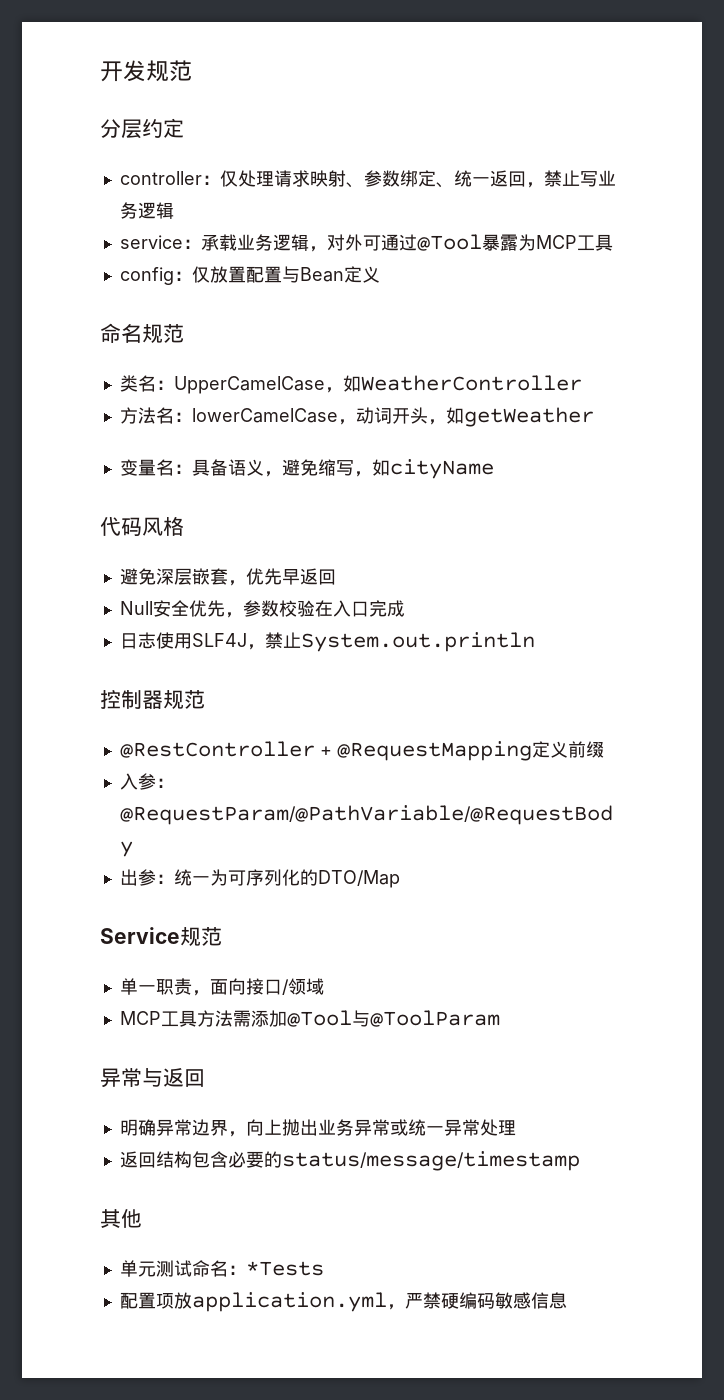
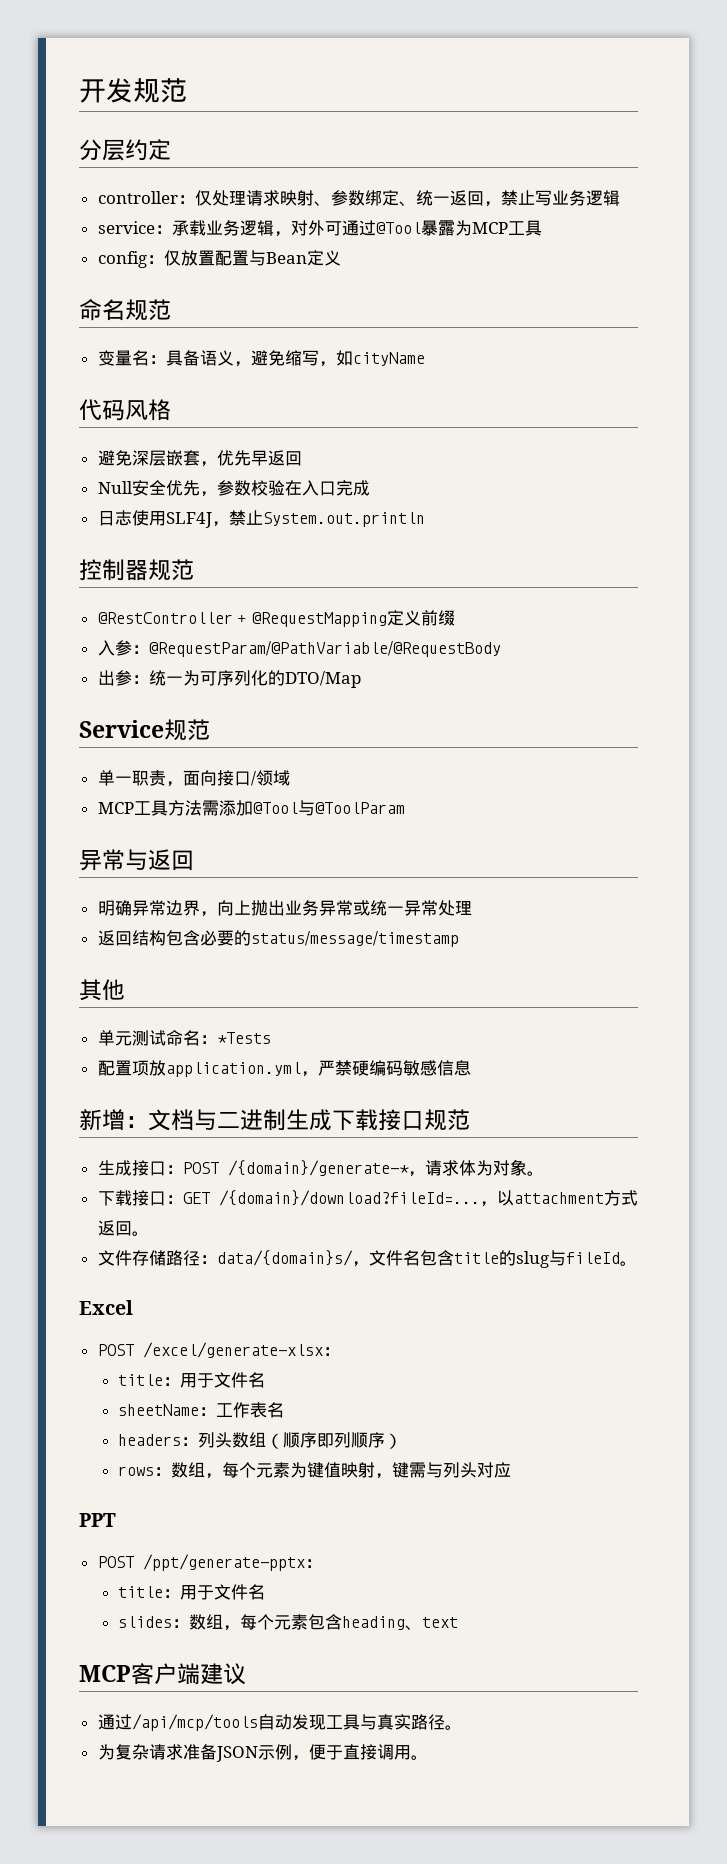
[119,375,582,394] [119,407,594,427] // 类名：UpperCamelCase，如WeatherController // 方法名：lowerCamelCase，动词开头，如getWeather -> (171, 309) none
(567, 1300) none -> [79,1109,470,1131] [97,1159,544,1177] [97,1190,638,1207] [97,1220,149,1236] [97,1250,637,1268] [79,1300,133,1315] [97,1342,340,1358] [118,1372,266,1388] [118,1402,285,1418] [118,1432,403,1449] [118,1462,512,1479] [79,1513,116,1527] [97,1554,322,1571] [118,1584,266,1600] [118,1614,459,1631] [79,1663,246,1685] [97,1714,462,1731] [97,1744,428,1762] // 新增：文档与二进制生成下载接口规范 // 生成接口：POST /{domain}/generate-*，请求体为对象。 // 下载接口：GET /{domain}/download?fileId=...，以attachment方式返回。 // 文件存储路径：data/{domain}s/，文件名包含title的slug与fileId。 // Excel // POST /excel/generate-xlsx： // title：用于文件名 // sheetName：工作表名 // headers：列头数组（顺序即列顺序） // rows：数组，每个元素为键值映射，键需与列头对应 // PPT // POST /ppt/generate-pptx： // title：用于文件名 // slides：数组，每个元素包含heading、text // MCP客户端建议 // 通过/api/mcp/tools自动发现工具与真实路径。 // 为复杂请求准备JSON示例，便于直接调用。

